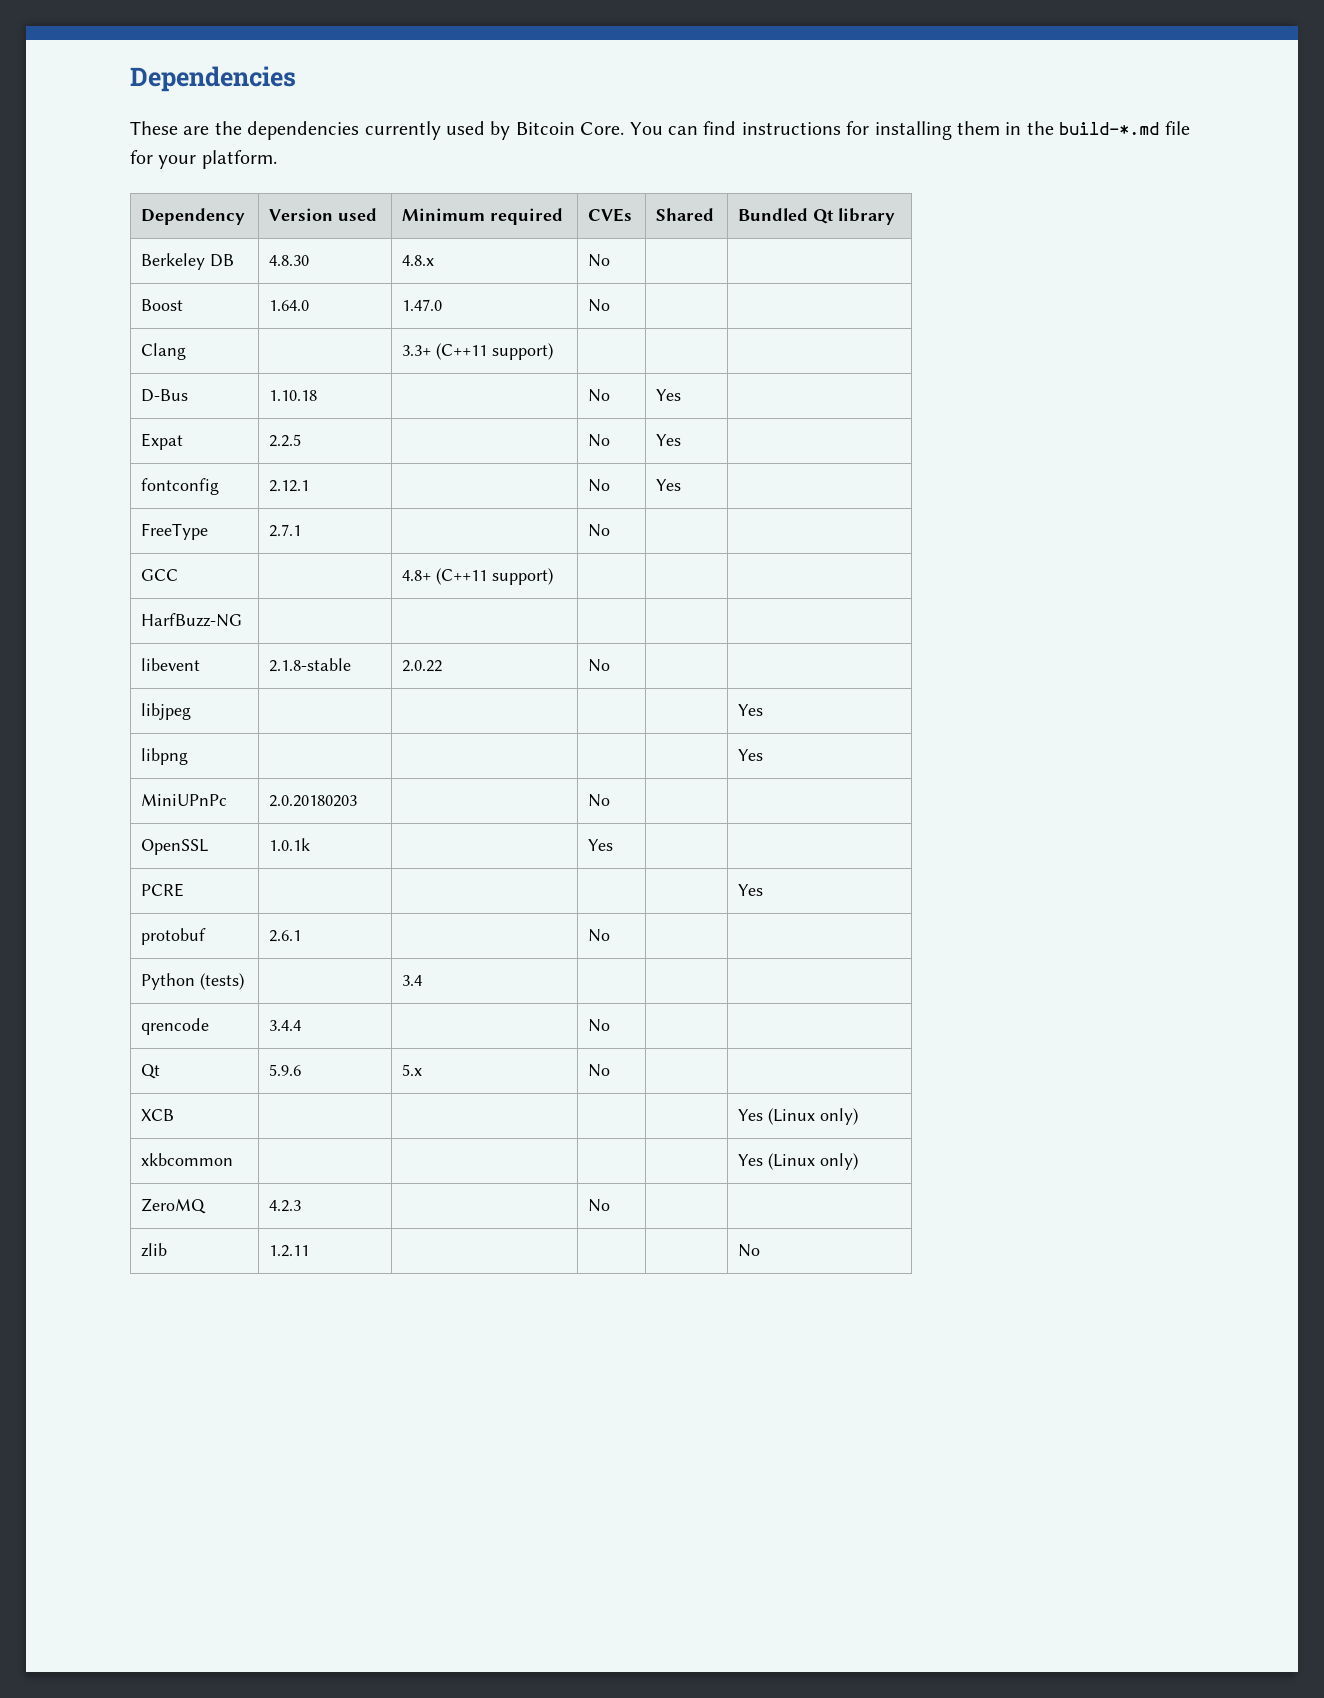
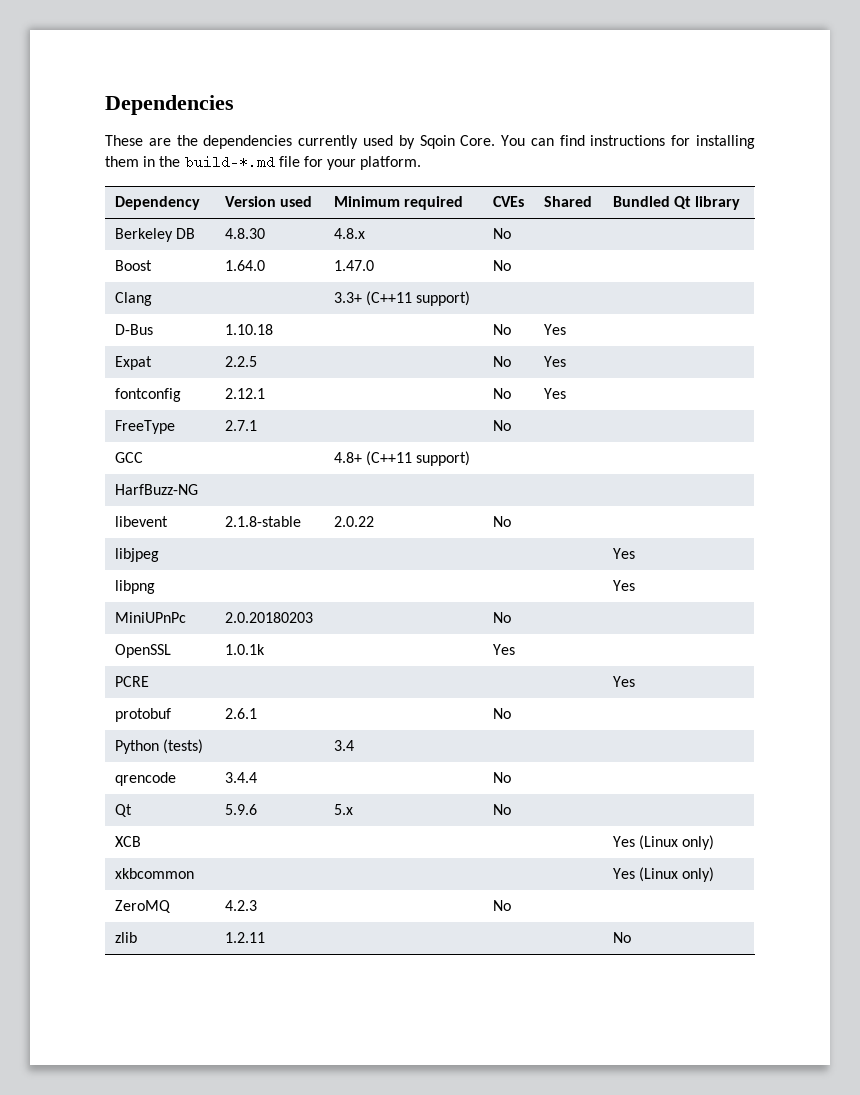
[515,122,575,135] Bitcoin -> [419,135,455,149] Sqoin

